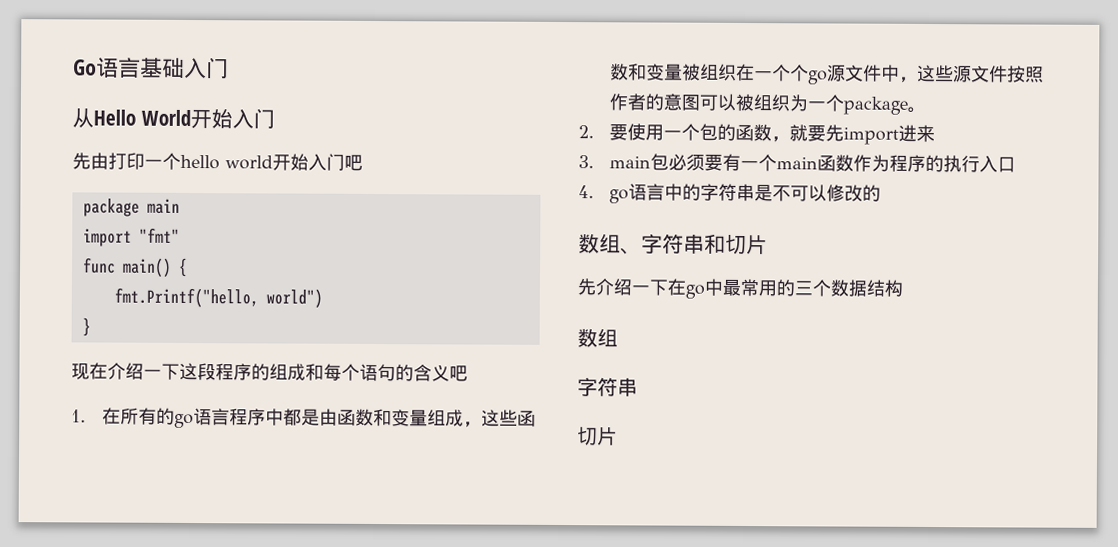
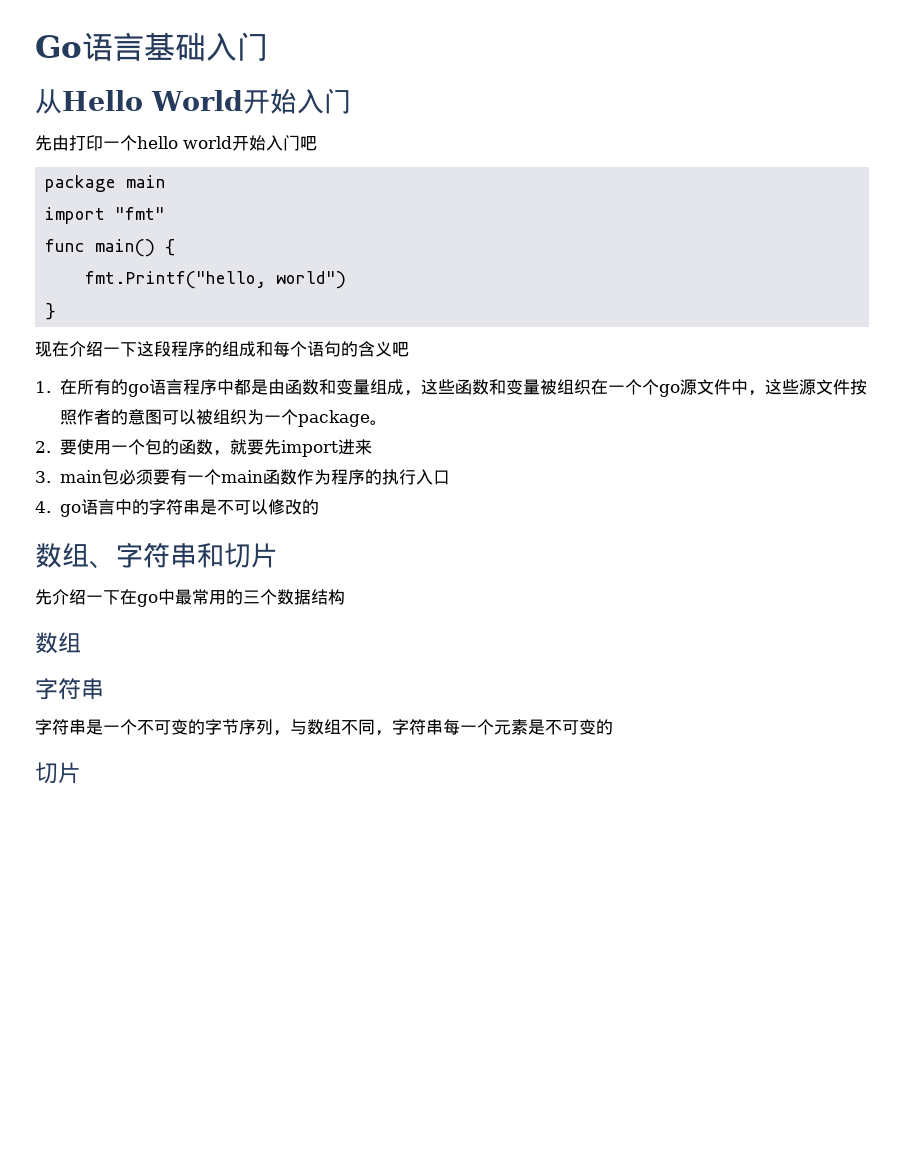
(638, 387) none -> [35,719,613,736] // 字符串是一个不可变的字节序列，与数组不同，字符串每一个元素是不可变的

